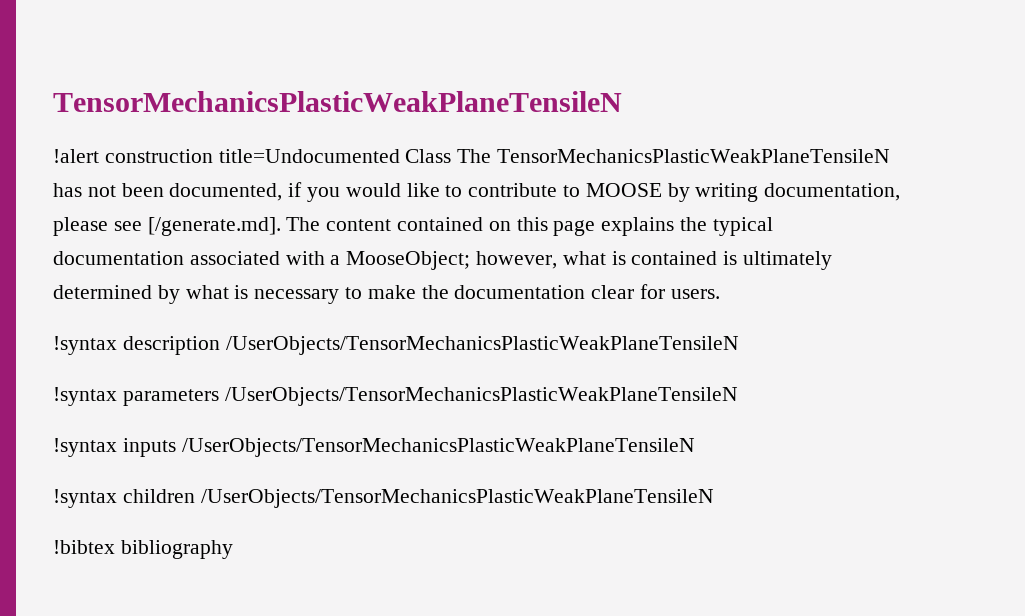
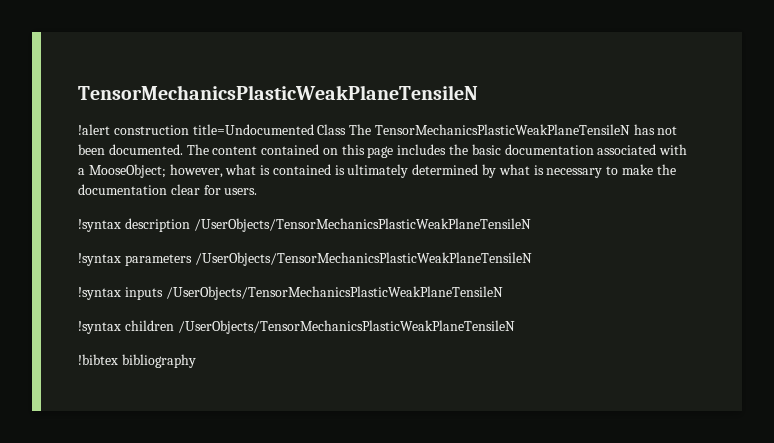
[169,182,901,202] [53,217,281,236] documented, if you would like to contribute to MOOSE by writing documentation, please see [/generate.md]. -> [108,144,183,155] documented.
[601,217,773,236] explains the typical -> [397,144,501,155] includes the basic

